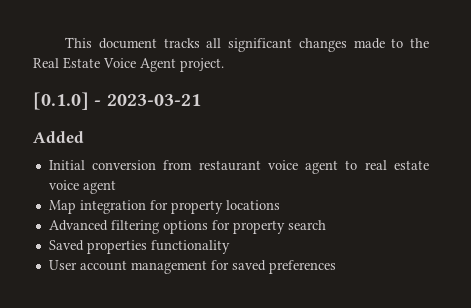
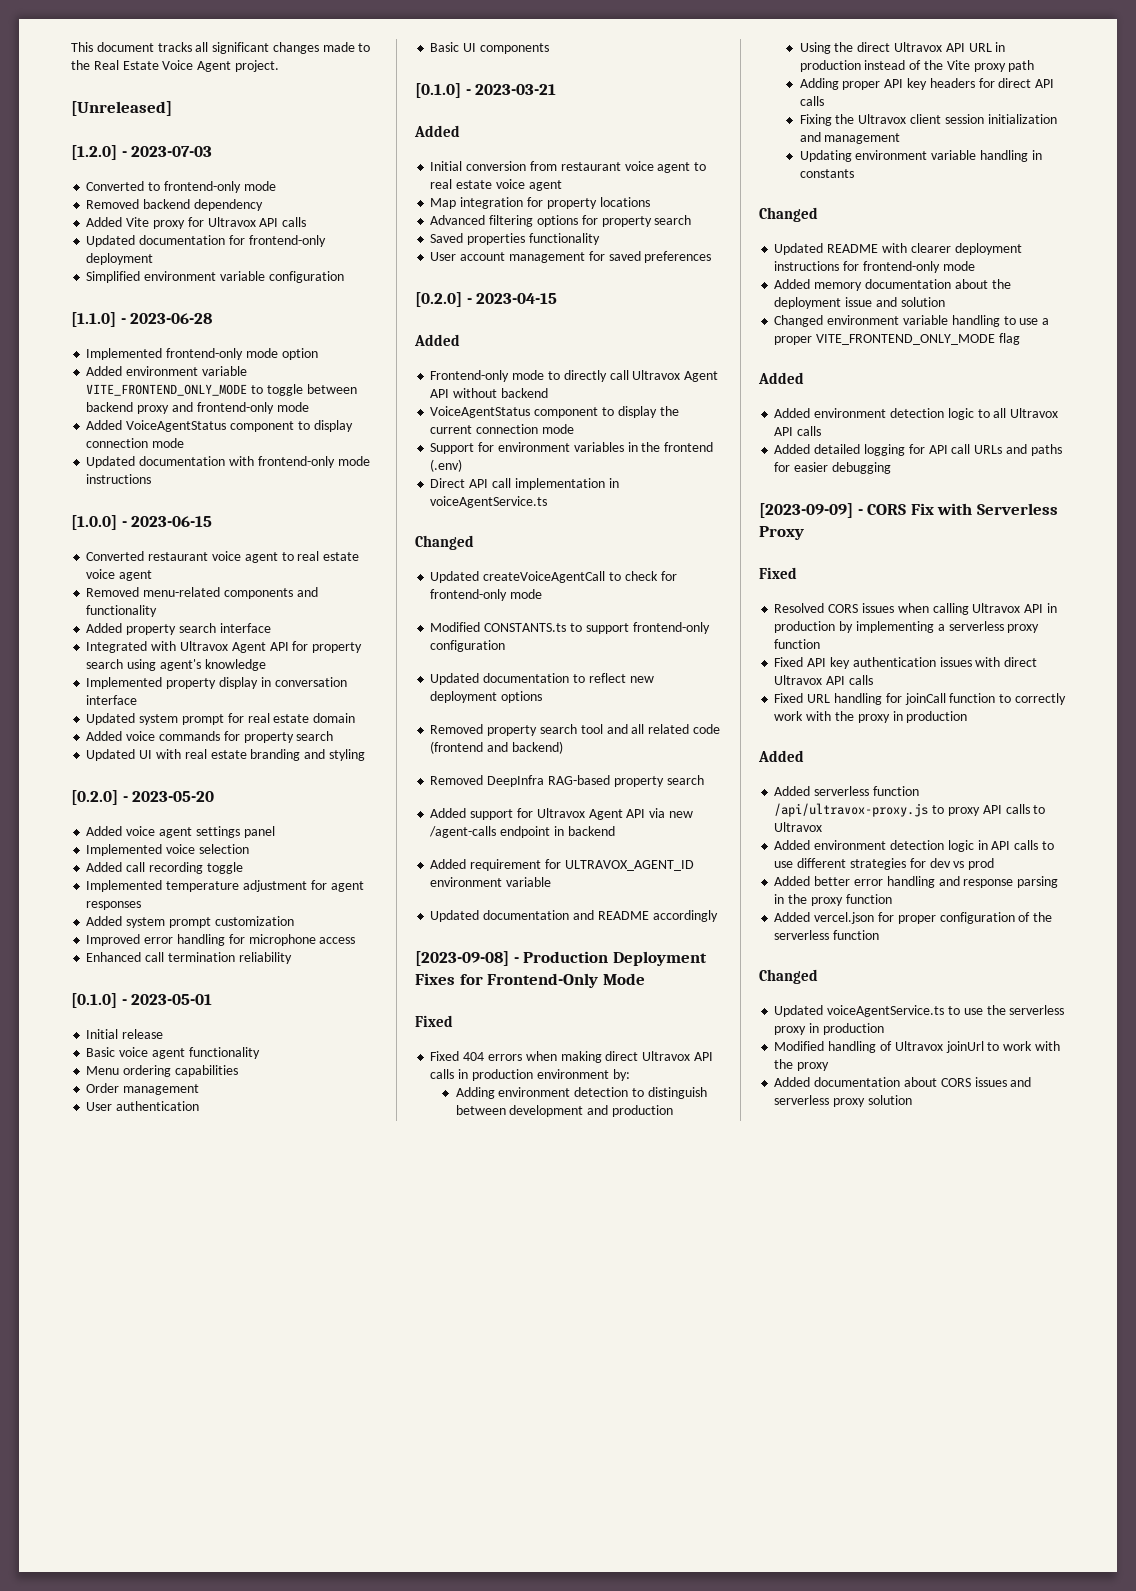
(224, 65) none -> [71,101,172,116] [71,145,213,160] [86,181,276,193] [86,199,263,211] [86,217,307,229] [86,235,326,247] [86,253,154,265] [86,271,344,283] [71,312,213,327] [86,348,318,360] [86,366,247,376] [86,384,357,396] [86,402,309,414] [86,420,353,432] [86,438,185,448] [86,456,370,468] [86,474,152,484] [71,515,213,530] [86,551,360,563] [86,569,153,581] [86,587,318,599] [86,605,158,617] [86,623,271,635] [86,641,363,653] [86,659,266,671] [86,677,347,689] [86,695,138,705] [86,713,356,725] [86,731,334,743] [86,749,365,761] [71,790,215,805] [86,826,275,838] [86,844,249,856] [86,862,243,874] [86,880,364,892] [86,901,142,910] [86,916,294,928] [86,934,356,946] [86,952,292,964] [71,993,213,1008] [86,1029,164,1039] [86,1047,260,1059] [86,1065,238,1077] [86,1083,200,1095] [86,1101,200,1111] [430,42,549,54] // [Unreleased] // [1.2.0] - 2023-07-03 // Converted to frontend-only mode // Removed backend dependency // Added Vite proxy for Ultravox API calls // Updated documentation for frontend-only deployment // Simplified environment variable configuration // [1.1.0] - 2023-06-28 // Implemented frontend-only mode option // Added environment variable VITE_FRONTEND_ONLY_MODE to toggle between backend proxy and frontend-only mode // Added VoiceAgentStatus component to display connection mode // Updated documentation with frontend-only mode instructions // [1.0.0] - 2023-06-15 // Converted restaurant voice agent to real estate voice agent // Removed menu-related components and functionality // Added property search interface // Integrated with Ultravox Agent API for property search using agent's knowledge // Implemented property display in conversation interface // Updated system prompt for real estate domain // Added voice commands for property search // Updated UI with real estate branding and styling // [0.2.0] - 2023-05-20 // Added voice agent settings panel // Implemented voice selection // Added call recording toggle // Implemented temperature adjustment for agent responses // Added system prompt customization // Improved error handling for microphone access // Enhanced call termination reliability // [0.1.0] - 2023-05-01 // Initial release // Basic voice agent functionality // Menu ordering capabilities // Order management // User authentication // Basic UI components
(336, 267) none -> [415,292,558,307] [414,334,460,346] [430,370,719,382] [430,388,548,398] [430,406,679,418] [430,424,574,434] [430,442,714,454] [430,459,463,472] [430,478,619,490] [430,496,548,508] [415,535,474,550] [430,571,677,583] [430,589,543,601] [430,622,710,634] [430,640,506,652] [430,673,654,685] [430,691,543,703] [430,724,720,736] [430,741,563,754] [430,775,704,787] [430,808,693,820] [429,826,615,838] [430,859,694,871] [430,877,552,887] [430,910,718,922] [415,951,707,966] [415,973,645,988] [415,1015,453,1027] [430,1051,713,1063] [430,1069,630,1081] [455,1087,707,1099] [455,1105,673,1117] [799,42,1006,54] [799,60,1035,72] [799,78,1055,90] [799,96,824,106] [799,114,1057,126] [799,132,901,144] [799,150,1042,162] [799,169,854,178] [759,207,818,222] [774,243,1022,255] [774,261,975,273] [774,279,1011,291] [774,297,945,309] [774,315,1050,327] [774,333,1020,345] [758,372,804,384] [774,408,1059,420] [774,426,822,436] [774,444,1062,456] [774,462,891,474] [759,503,1058,518] [759,526,804,540] [759,567,797,579] [774,603,1057,615] [774,621,1040,633] [774,639,821,649] [774,657,1038,669] [774,675,873,685] [774,693,1066,705] [774,711,968,723] [758,750,804,762] [774,786,919,796] [774,803,1046,817] [774,822,823,832] [774,840,1054,852] [774,858,995,870] [774,876,1059,888] [774,894,892,906] [774,912,1053,924] [774,930,880,940] [759,969,818,984] [774,1005,1065,1017] [774,1023,884,1035] [774,1041,1060,1053] [774,1059,830,1071] [774,1077,1032,1087] [774,1095,912,1107] // [0.2.0] - 2023-04-15 // Added // Frontend-only mode to directly call Ultravox Agent API without backend // VoiceAgentStatus component to display the current connection mode // Support for environment variables in the frontend (.env) // Direct API call implementation in voiceAgentService.ts // Changed // Updated createVoiceAgentCall to check for frontend-only mode // Modified CONSTANTS.ts to support frontend-only configuration // Updated documentation to reflect new deployment options // Removed property search tool and all related code (frontend and backend) // Removed DeepInfra RAG-based property search // Added support for Ultravox Agent API via new /agent-calls endpoint in backend // Added requirement for ULTRAVOX_AGENT_ID environment variable // Updated documentation and README accordingly // [2023-09-08] - Production Deployment Fixes for Frontend-Only Mode // Fixed // Fixed 404 errors when making direct Ultravox API calls in production environment by: // Adding environment detection to distinguish between development and production // Using the direct Ultravox API URL in production instead of the Vite proxy path // Adding proper API key headers for direct API calls // Fixing the Ultravox client session initialization and management // Updating environment variable handling in constants // Changed // Updated README with clearer deployment instructions for frontend-only mode // Added memory documentation about the deployment issue and solution // Changed environment variable handling to use a proper VITE_FRONTEND_ONLY_MODE flag // Added // Added environment detection logic to all Ultravox API calls // Added detailed logging for API call URLs and paths for easier debugging // [2023-09-09] - CORS Fix with Serverless Proxy // Fixed // Resolved CORS issues when calling Ultravox API in production by implementing a serverless proxy function // Fixed API key authentication issues with direct Ultravox API calls // Fixed URL handling for joinCall function to correctly work with the proxy in production // Added // Added serverless function /api/ultravox-proxy.js to proxy API calls to Ultravox // Added environment detection logic in API calls to use different strategies for dev vs prod // Added better error handling and response parsing in the proxy function // Added vercel.json for proper configuration of the serverless function // Changed // Updated voiceAgentService.ts to use the serverless proxy in production // Modified handling of Ultravox joinUrl to work with the proxy // Added documentation about CORS issues and serverless proxy solution

